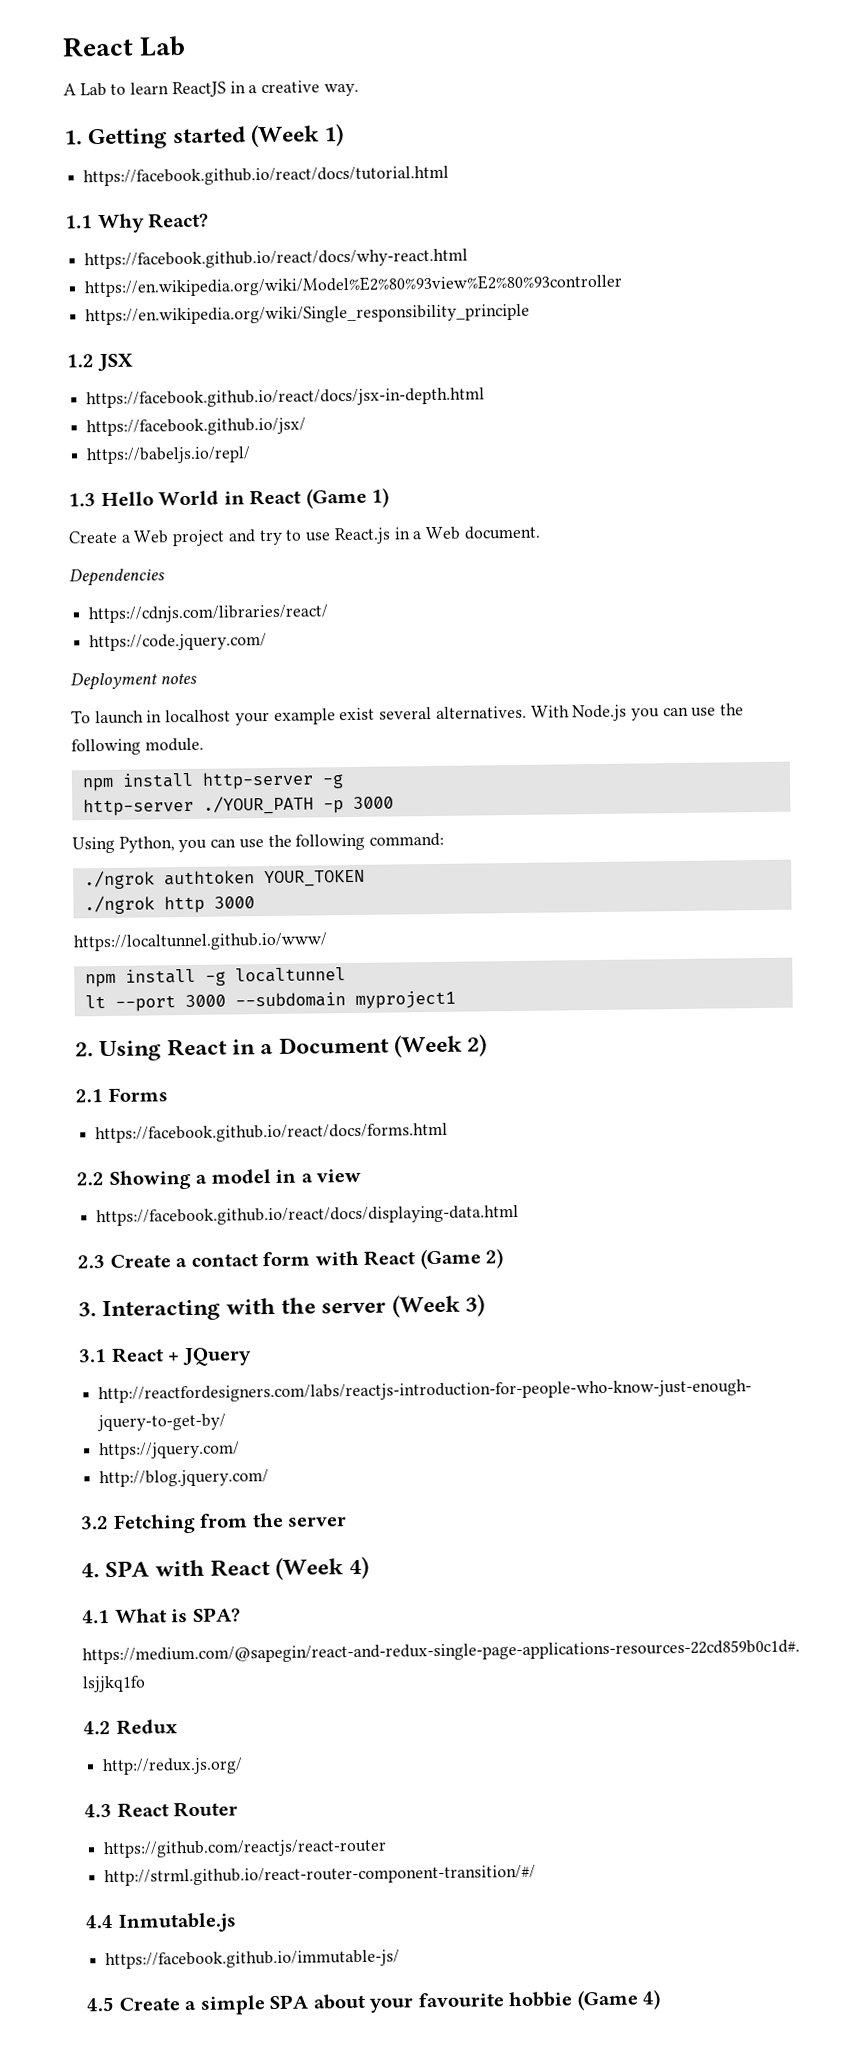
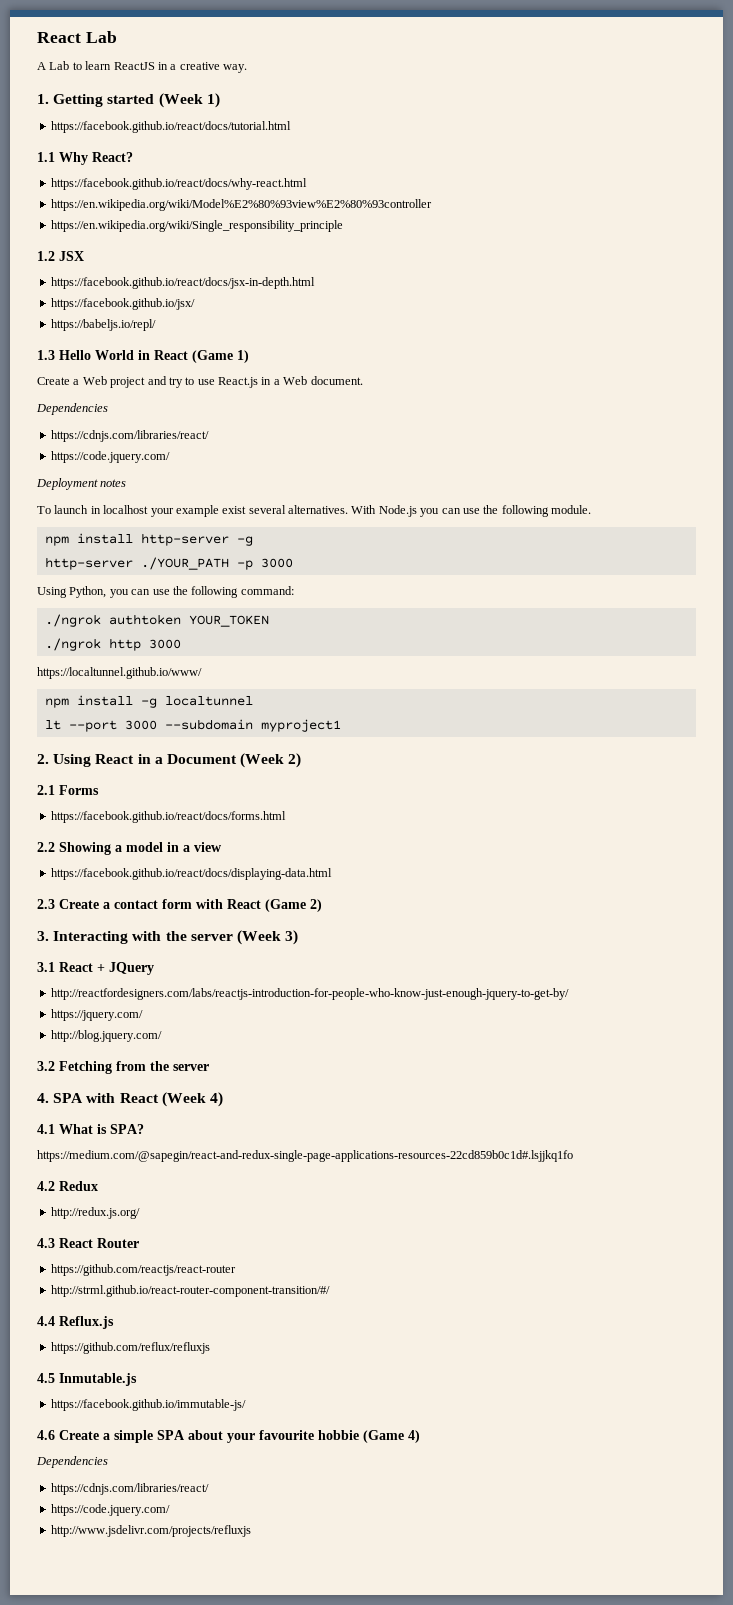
(113, 1921) none -> [59,1316,114,1329] [50,1342,210,1354] [37,1373,55,1383] Reflux.js // https://github.com/reflux/refluxjs // 4.5
[86,1996,114,2012] 4.5 -> [37,1430,55,1440] 4.6
(662, 1999) none -> [36,1456,108,1468] [50,1483,209,1495] [50,1504,170,1516] [50,1525,251,1537] // Dependencies // https://cdnjs.com/libraries/react/ // https://code.jquery.com/ // http://www.jsdelivr.com/projects/refluxjs

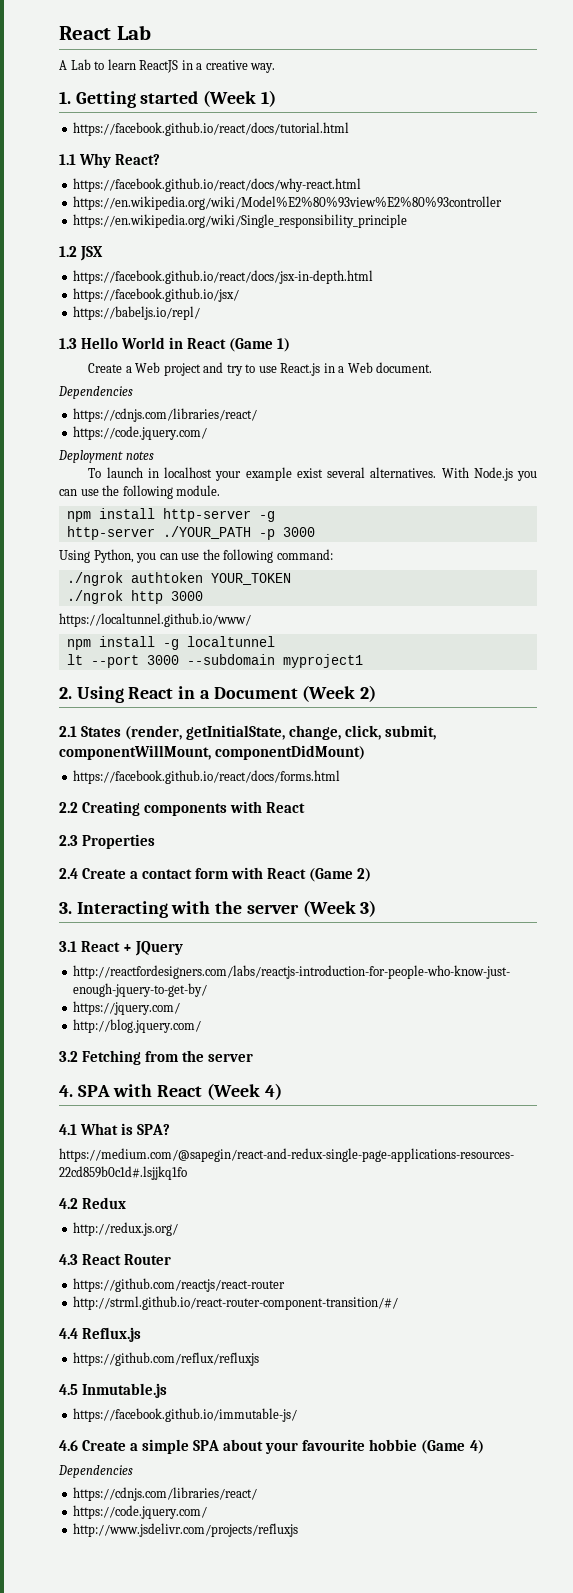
[59,785,99,795] [50,811,286,823] [37,842,222,855] [50,868,332,880] Forms // https://facebook.github.io/react/docs/forms.html // 2.2 Showing a model in a view // https://facebook.github.io/react/docs/displaying-data.html -> [81,725,437,740] [59,745,366,760] [73,770,341,784] [59,801,306,816] States (render, getInitialState, change, click, submit, componentWillMount, componentDidMount) // https://facebook.github.io/react/docs/forms.html // 2.2 Creating components with React
(55, 904) none -> [82,834,156,849] [59,868,78,879] Properties // 2.4

